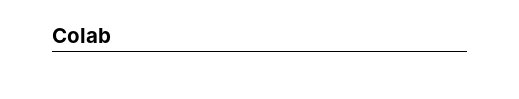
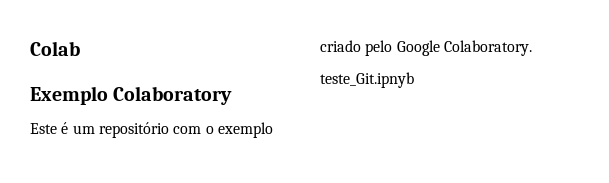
(111, 35) none -> [30,86,233,105] [30,122,273,138] [320,40,532,56] [320,72,414,88] // Exemplo Colaboratory // Este é um repositório com o exemplo criado pelo Google Colaboratory. // teste_Git.ipnyb

